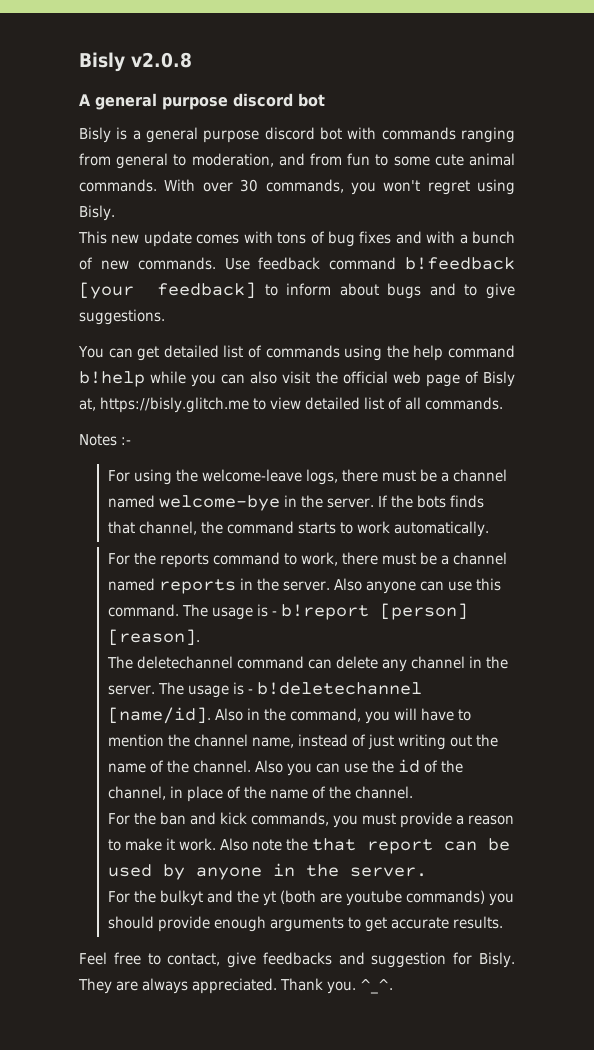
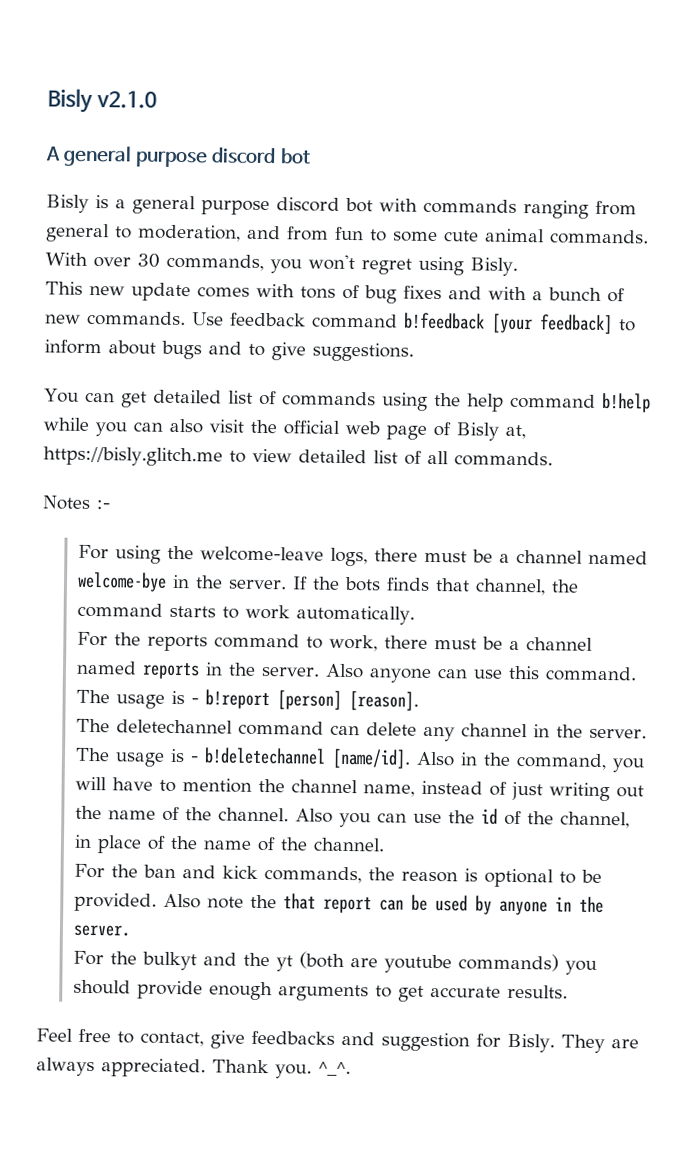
[79,52,192,72] Bisly v2.0.8 -> [47,88,157,113] Bisly v2.1.0
[332,812,515,828] [107,838,216,851] you must provide a reason to make it work. -> [367,867,602,888] [73,892,157,912] the reason is optional to be provided.

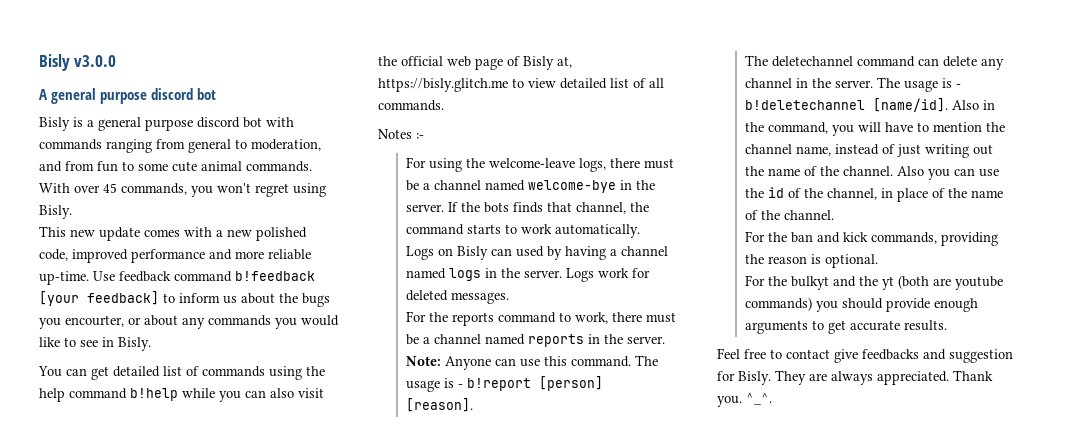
[47,88,157,113] Bisly v2.1.0 -> [39,54,117,71] Bisly v3.0.0
[137,253,160,268] 30 -> [103,183,117,193] 45
[300,284,625,304] [45,310,186,327] tons of bug fixes and with a bunch of new commands. -> [216,227,307,241] [39,249,311,263] [39,271,89,285] a new polished code, improved performance and more reliable up-time.
[108,340,414,362] about bugs and to give suggestions. -> [223,293,330,307] [39,315,339,329] [39,337,151,351] us about the bugs you encourter, or about any commands you would like to see in Bisly.
(415, 615) none -> [406,246,669,260] [406,268,651,282] [406,290,510,304] // Logs on Bisly can used by having a channel named logs in the server. Logs work for deleted messages.
[324,663,432,683] Also anyone -> [406,356,492,370] Note: Anyone
(362, 875) none -> [941,232,999,246] providing
[483,868,602,888] [73,892,604,916] [72,924,131,937] optional to be provided. Also note the that report can be used by anyone in the server. -> [825,254,879,268] optional.
[140,1031,204,1047] contact, -> [786,349,830,359] contact

